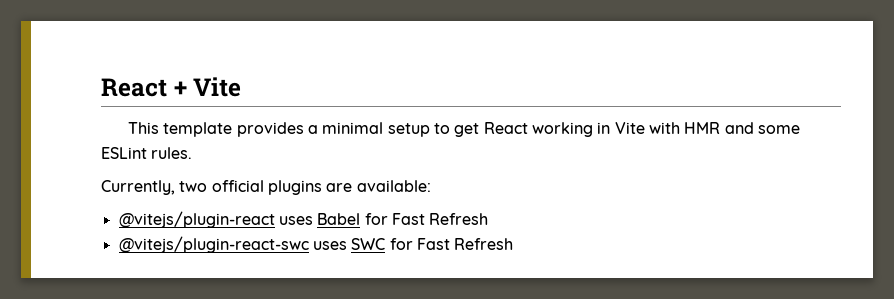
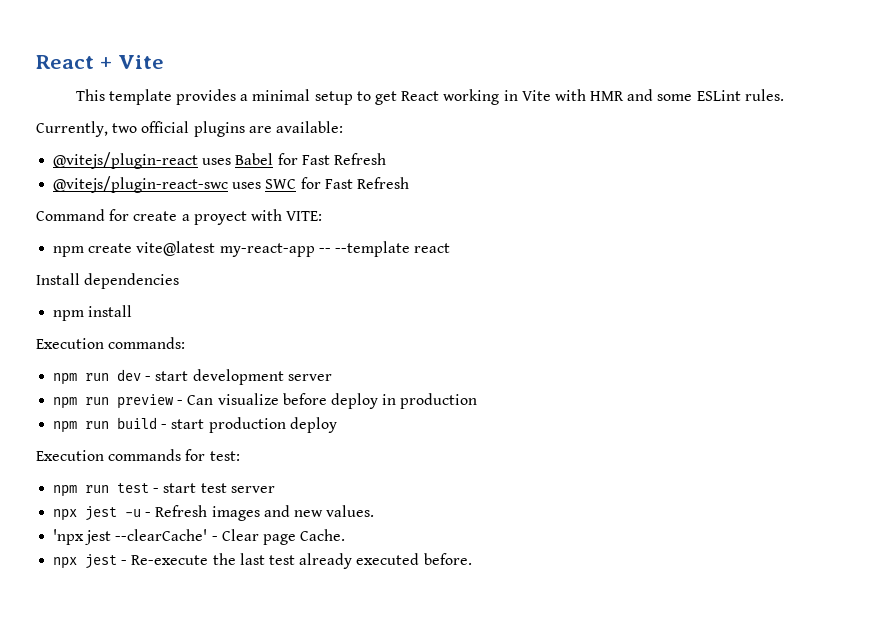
(514, 244) none -> [36,209,323,225] [53,241,451,257] [36,273,180,289] [53,305,133,321] [36,337,186,349] [53,369,332,385] [53,393,478,409] [53,417,337,433] [36,449,240,461] [53,483,275,497] [53,505,375,521] [53,529,346,545] [53,553,472,569] // Command for create a proyect with VITE: // npm create vite@latest my-react-app -- --template react // Install dependencies // npm install // Execution commands: // npm run dev - start development server // npm run preview - Can visualize before deploy in production // npm run build - start production deploy // Execution commands for test: // npm run test - start test server // npx jest -u - Refresh images and new values. // 'npx jest --clearCache' - Clear page Cache. // npx jest - Re-execute the last test already executed before.

